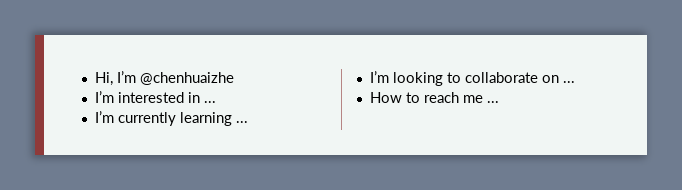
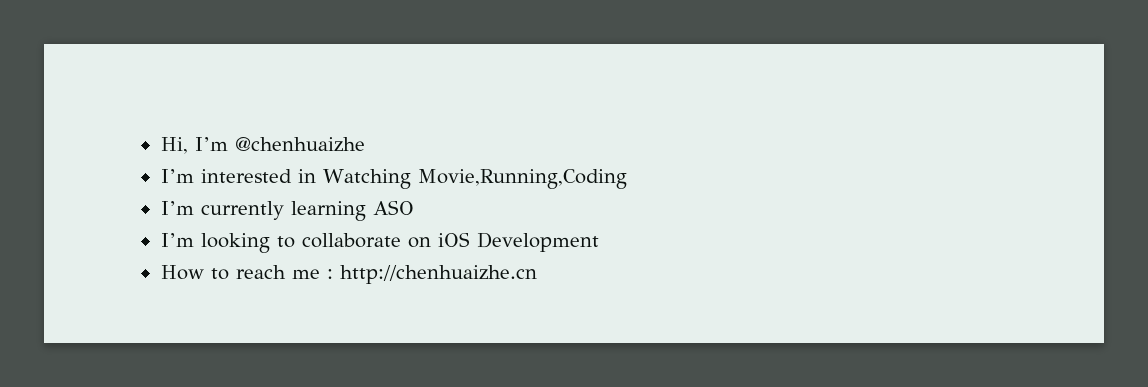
[203,101,216,103] ... -> [322,169,627,189] Watching Movie,Running,Coding
[235,121,248,123] ... -> [372,200,414,215] ASO
[562,81,575,83] ... -> [437,232,599,252] iOS Development
[486,101,499,103] ... -> [326,265,537,284] : http://chenhuaizhe.cn

